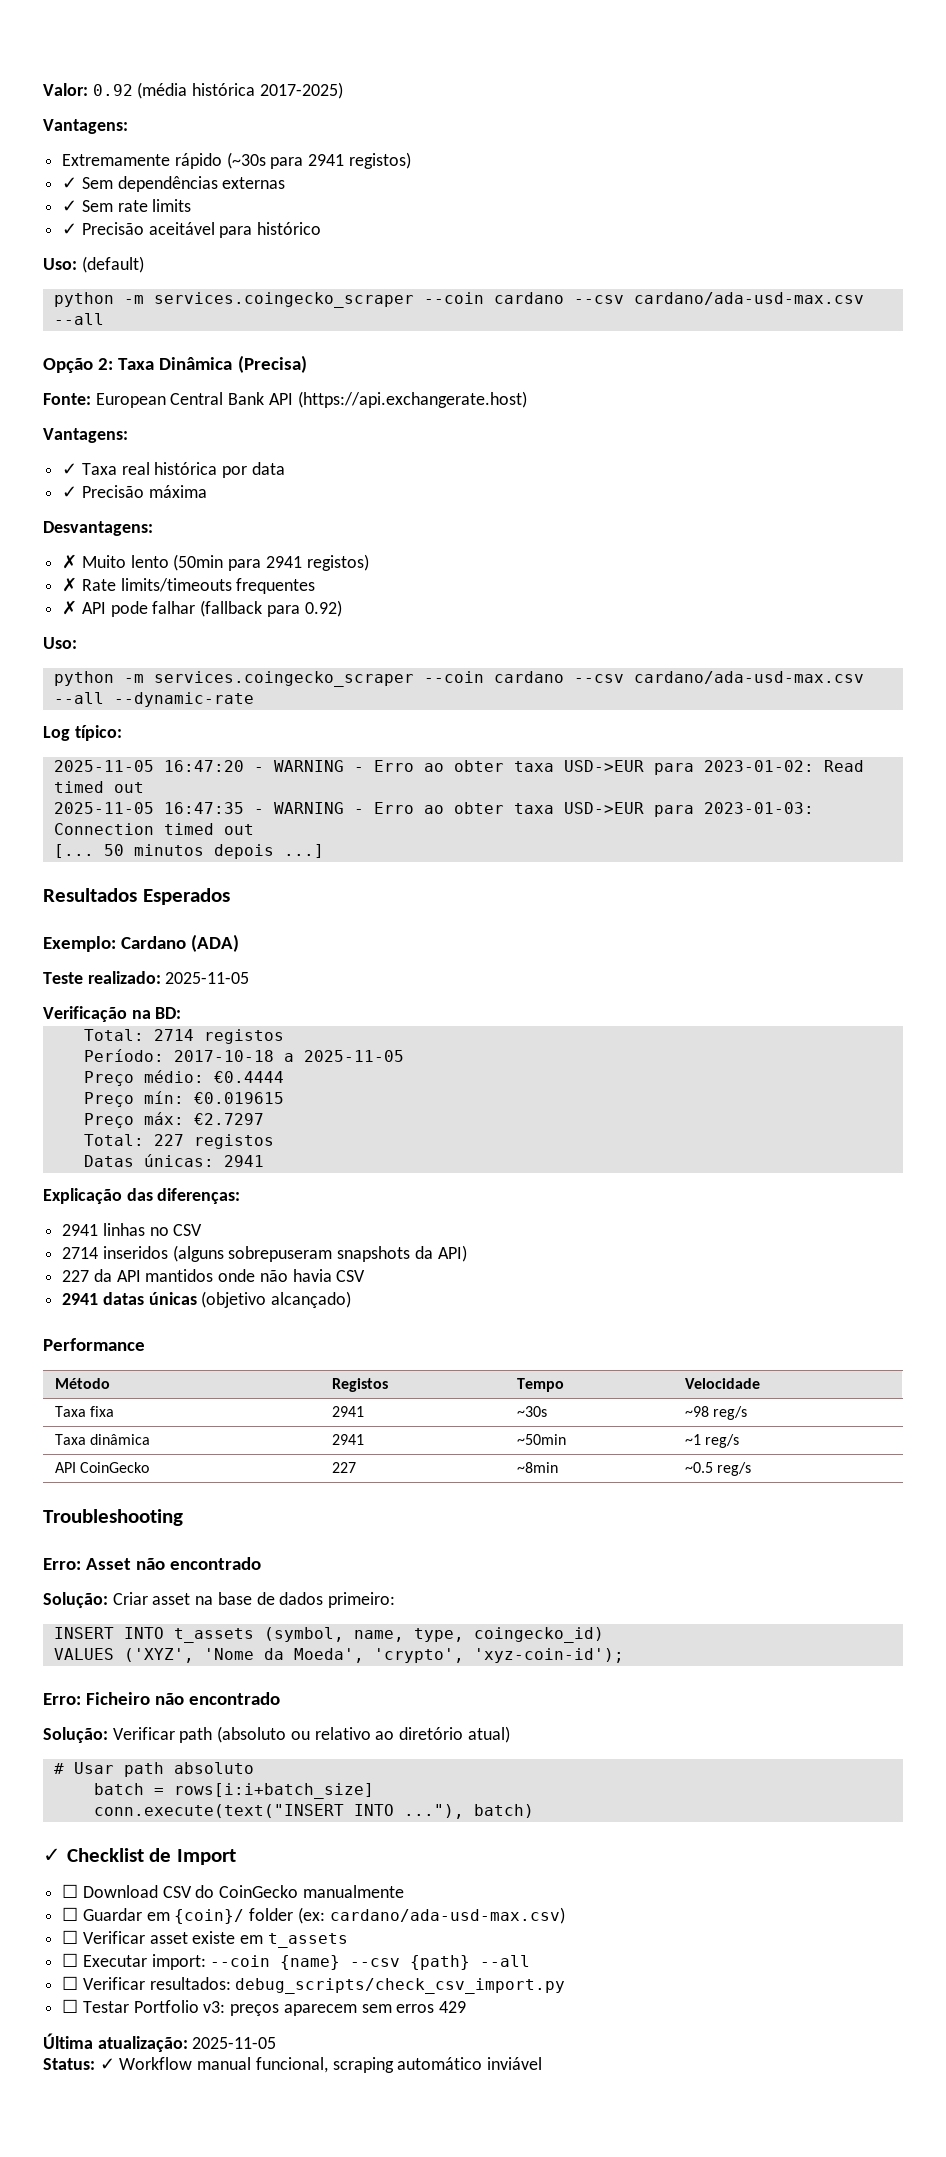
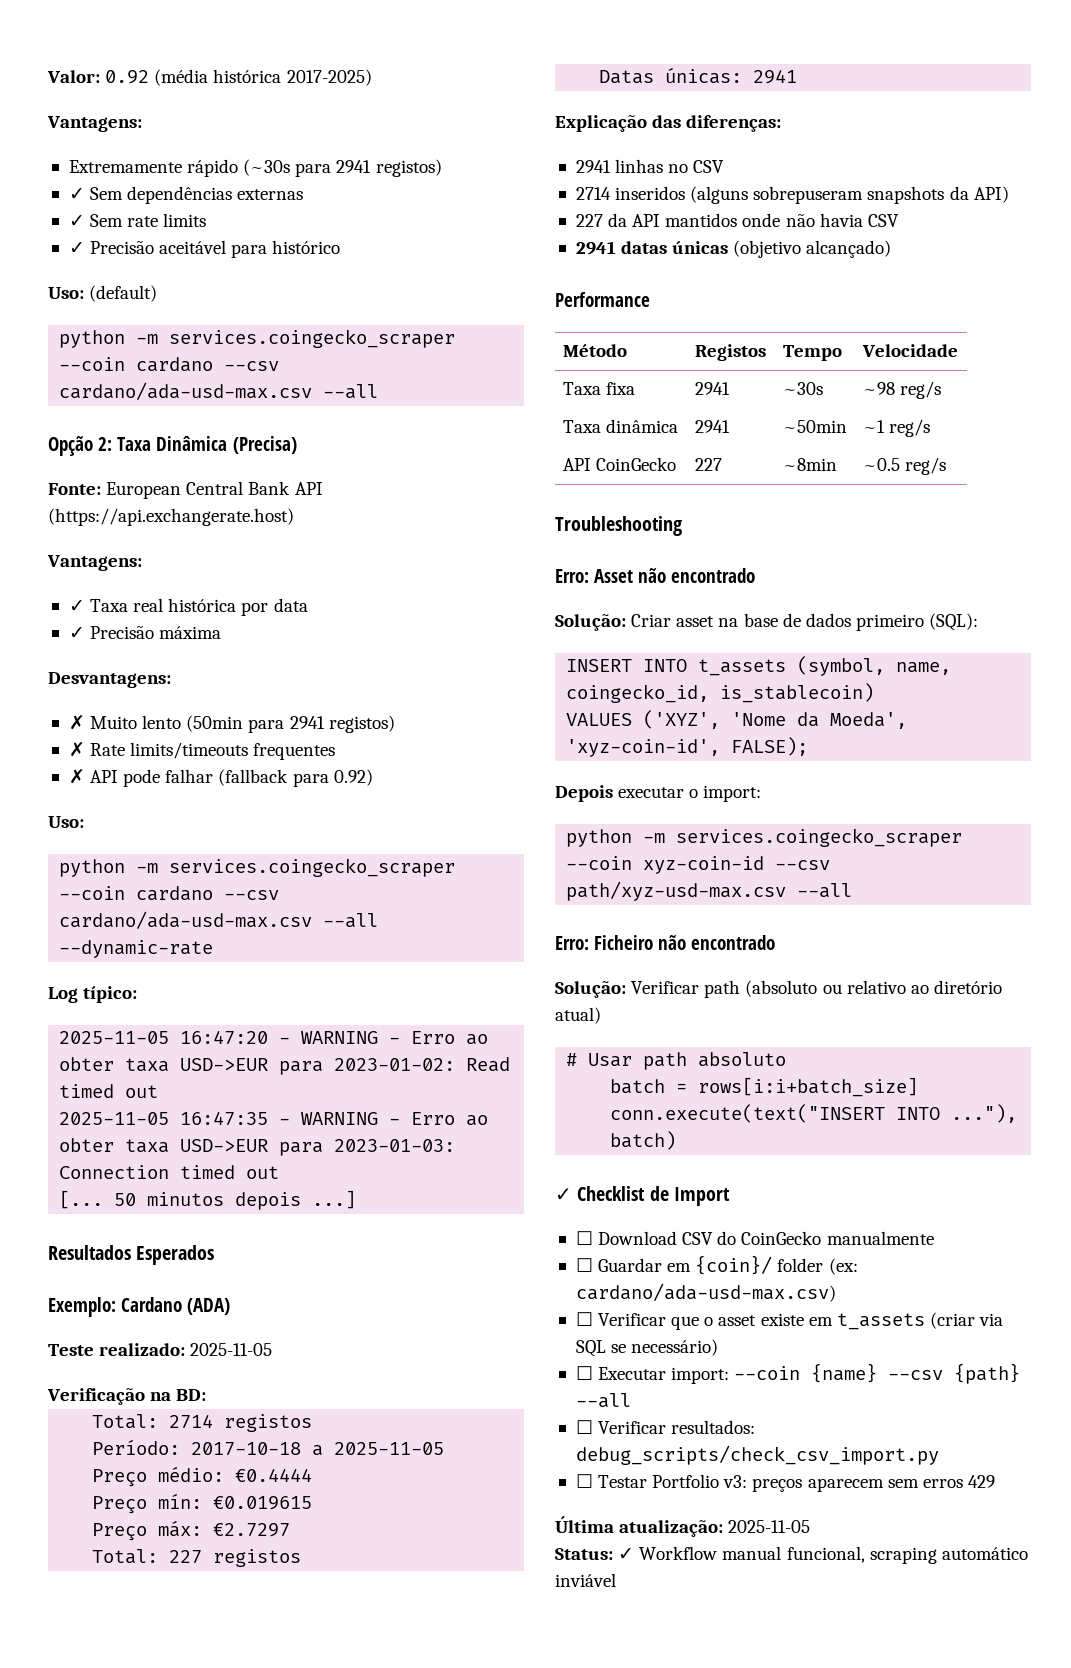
[328,1592,396,1608] primeiro: -> [855,613,979,631] primeiro (SQL):
[413,1627,604,1643] type, coingecko_id) -> [566,683,875,703] coingecko_id, is_stablecoin)
[373,1648,624,1663] 'crypto', 'xyz-coin-id'); -> [566,737,809,757] [555,785,762,802] [566,828,963,847] [566,856,831,874] [566,881,853,901] 'xyz-coin-id', FALSE); // Depois executar o import: // python -m services.coingecko_scraper --coin xyz-coin-id --csv path/xyz-usd-max.csv --all
(145, 1937) none -> [671,1316,714,1330] que o
(348, 1940) none -> [929,1312,1004,1329] [575,1339,719,1357] (criar via SQL se necessário)

